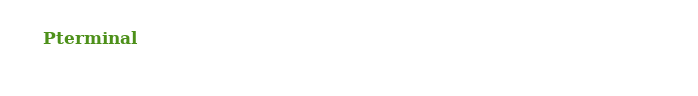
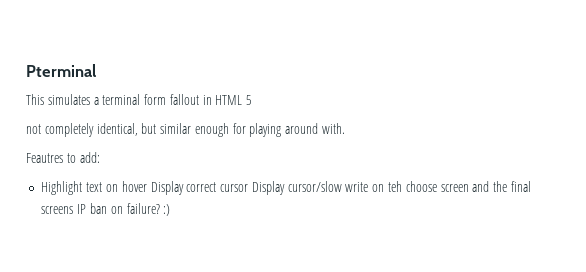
(138, 37) none -> [26,94,253,105] [26,123,346,137] [26,152,100,163] [41,181,531,195] [41,203,171,216] // This simulates a terminal form fallout in HTML 5 // not completely identical, but similar enough for playing around with. // Feautres to add: // Highlight text on hover Display correct cursor Display cursor/slow write on teh choose screen and the final screens IP ban on failure? :)

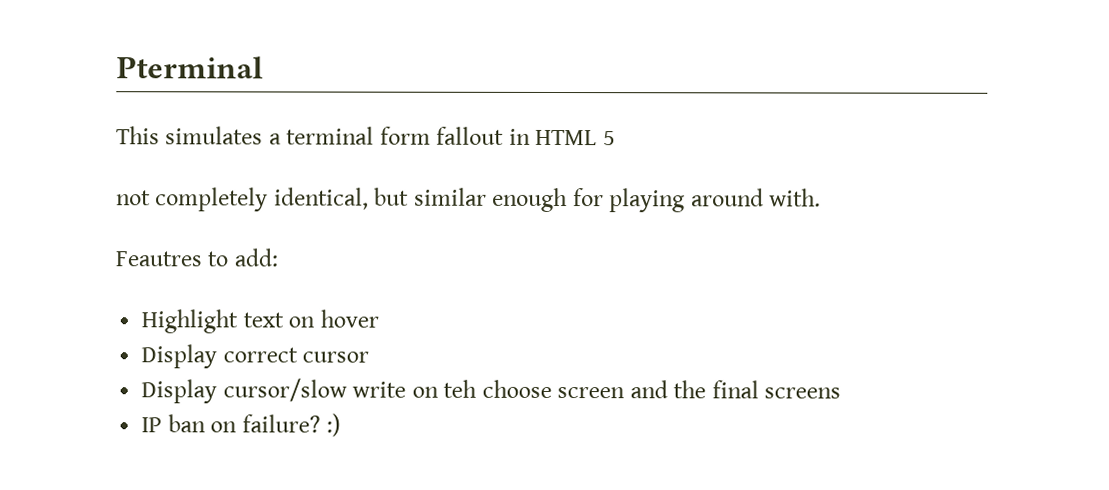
(147, 186) none -> (379, 318) //
(249, 188) none -> (370, 357) //
(74, 210) none -> (842, 393) //

